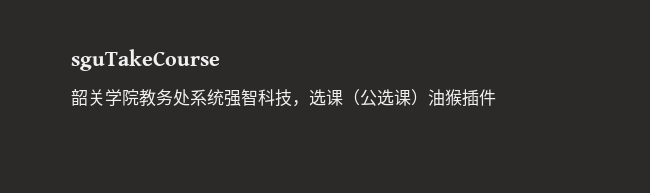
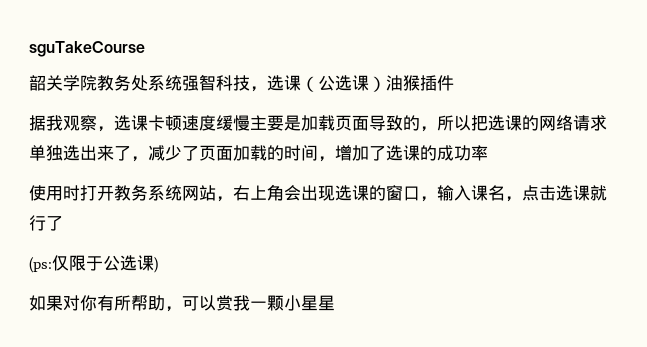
(496, 97) none -> [29,115,607,132] [29,145,488,162] [29,184,607,202] [29,215,63,231] [29,255,158,273] [29,295,335,312] // 据我观察，选课卡顿速度缓慢主要是加载页面导致的，所以把选课的网络请求单独选出来了，减少了页面加载的时间，增加了选课的成功率 // 使用时打开教务系统网站，右上角会出现选课的窗口，输入课名，点击选课就行了 // (ps:仅限于公选课) // 如果对你有所帮助，可以赏我一颗小星星

